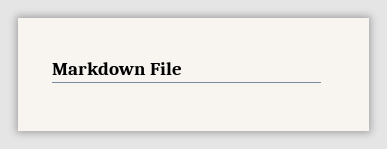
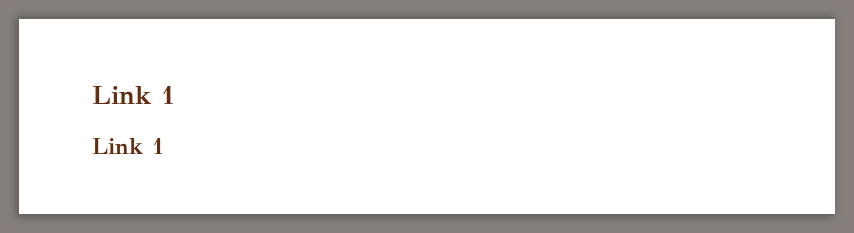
[52,62,182,75] Markdown File -> [92,86,175,104] [92,138,164,154] Link 1 // Link 1

